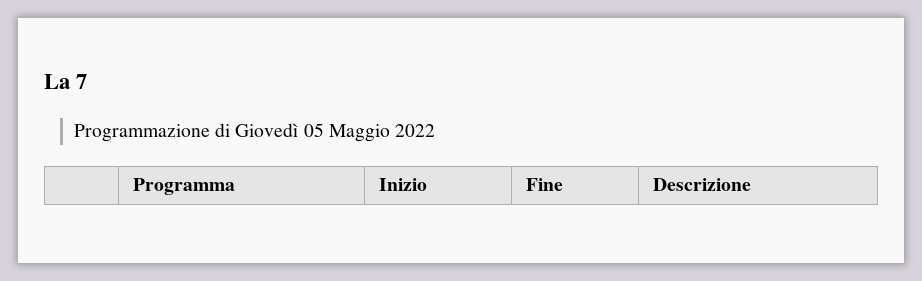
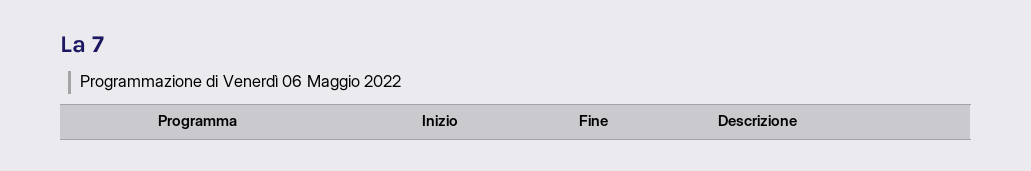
[235,123,324,137] Giovedì 05 -> [222,75,303,87] Venerdì 06

